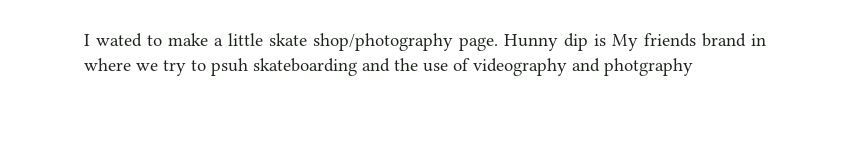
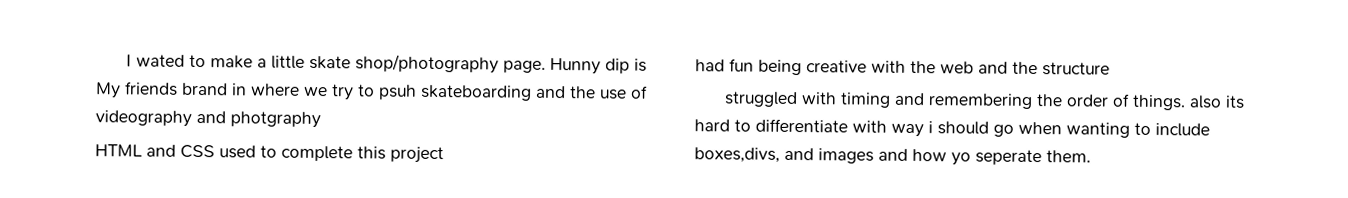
(693, 67) none -> [95,144,444,164] [695,58,1110,76] [724,91,1246,111] [694,118,1210,138] [694,147,1091,166] // HTML and CSS used to complete this project // had fun being creative with the web and the structure // struggled with timing and remembering the order of things. also its hard to differentiate with way i should go when wanting to include boxes,divs, and images and how yo seperate them.

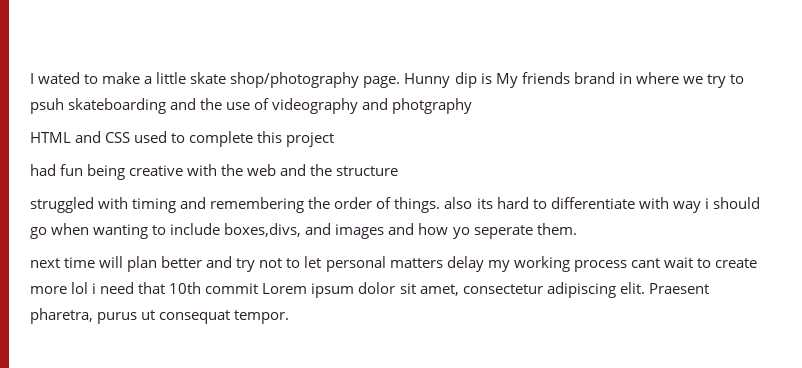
(1091, 156) none -> [30,256,757,272] [30,282,709,298] [30,308,290,324] // next time will plan better and try not to let personal matters delay my working process cant wait to create more lol i need that 10th commit Lorem ipsum dolor sit amet, consectetur adipiscing elit. Praesent pharetra, purus ut consequat tempor.

